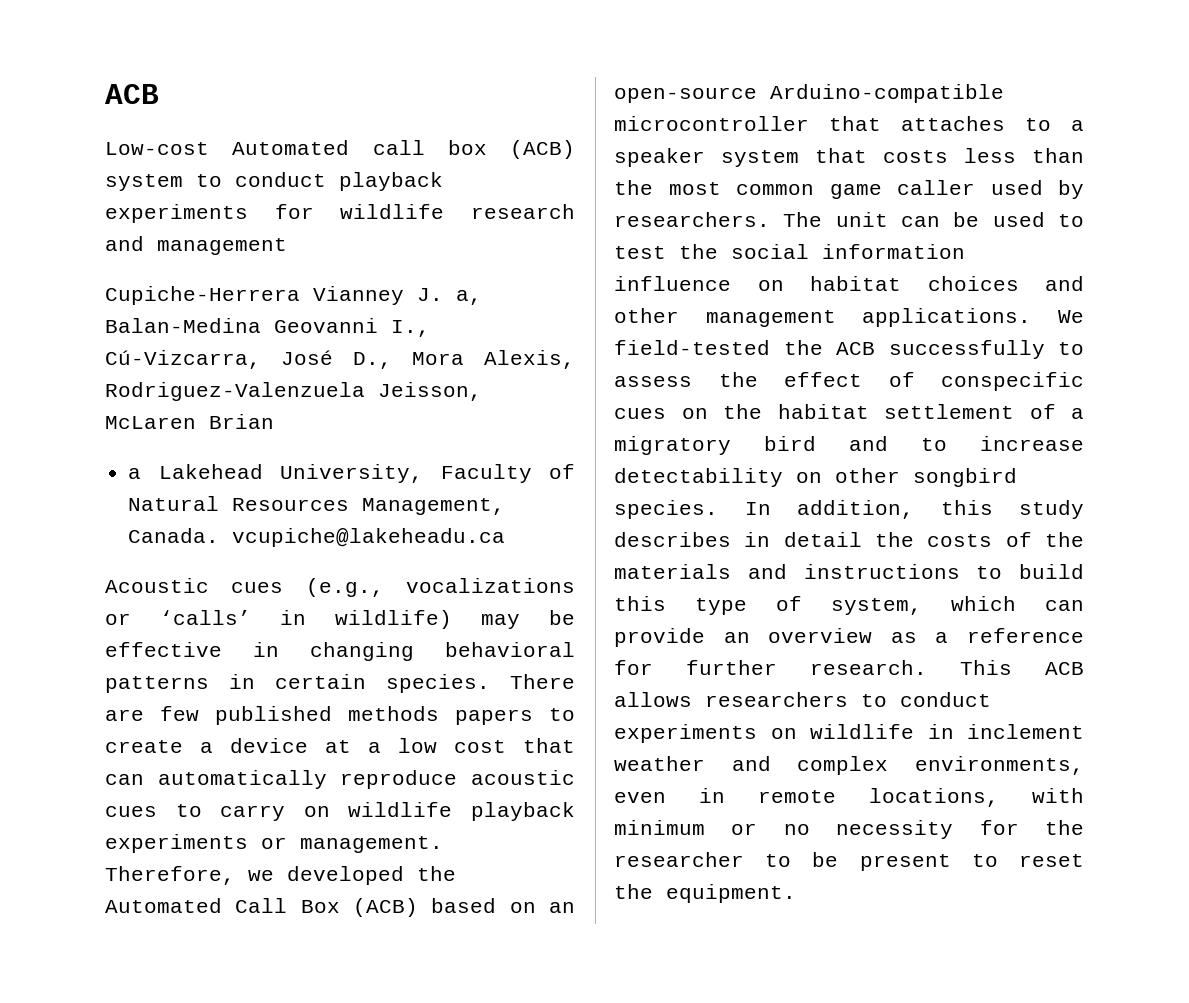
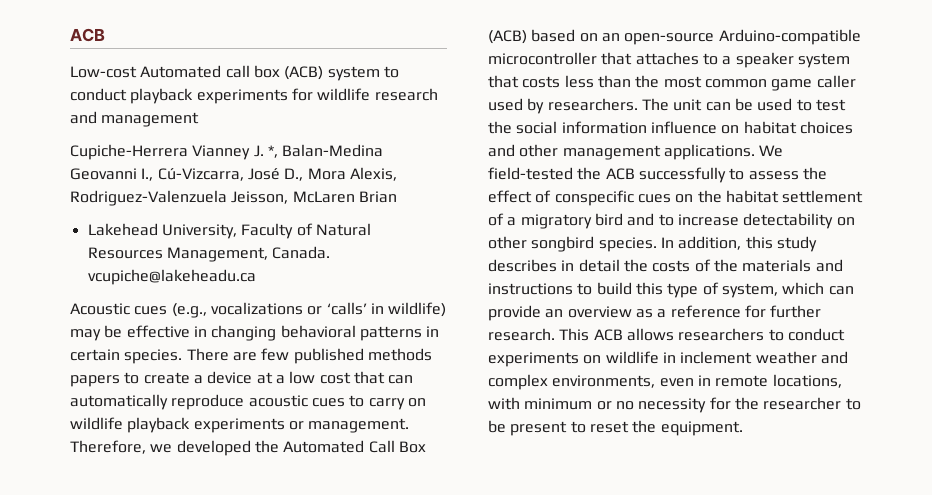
[456,290,482,305] a, -> [267,145,278,158] *,
[128,468,142,479] a -> (397, 197) none

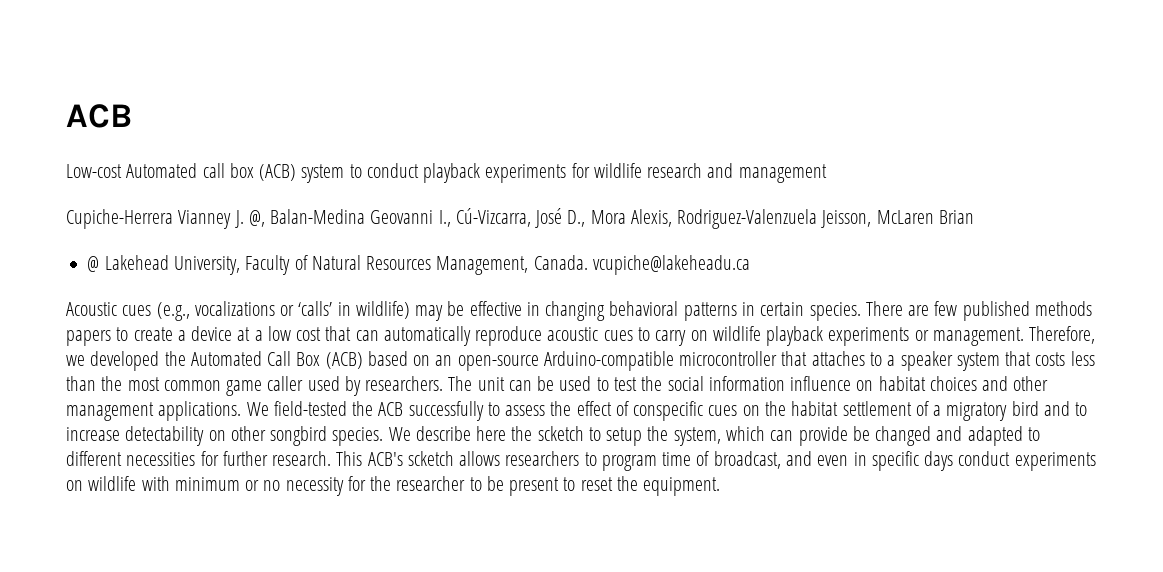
[267,145,278,158] *, -> [248,210,265,227] @,
(397, 197) none -> [87,256,100,272] @
[660,236,817,252] [488,259,843,272] [488,282,854,298] [488,305,741,321] In addition, this study describes in detail the costs of the materials and instructions to build this type of system, which can provide an overview as a reference -> [388,426,1040,446] [66,451,196,466] We describe here the scketch to setup the system, which can provide be changed and adapted to different necessities
[593,329,623,341] ACB -> [367,451,454,466] ACB's scketch
[787,328,845,341] [488,351,848,367] [488,374,842,390] conduct experiments on wildlife in inclement weather and complex environments, even in remote locations, -> [601,451,1096,471] [66,476,137,491] program time of broadcast, and even in specific days conduct experiments on wildlife

